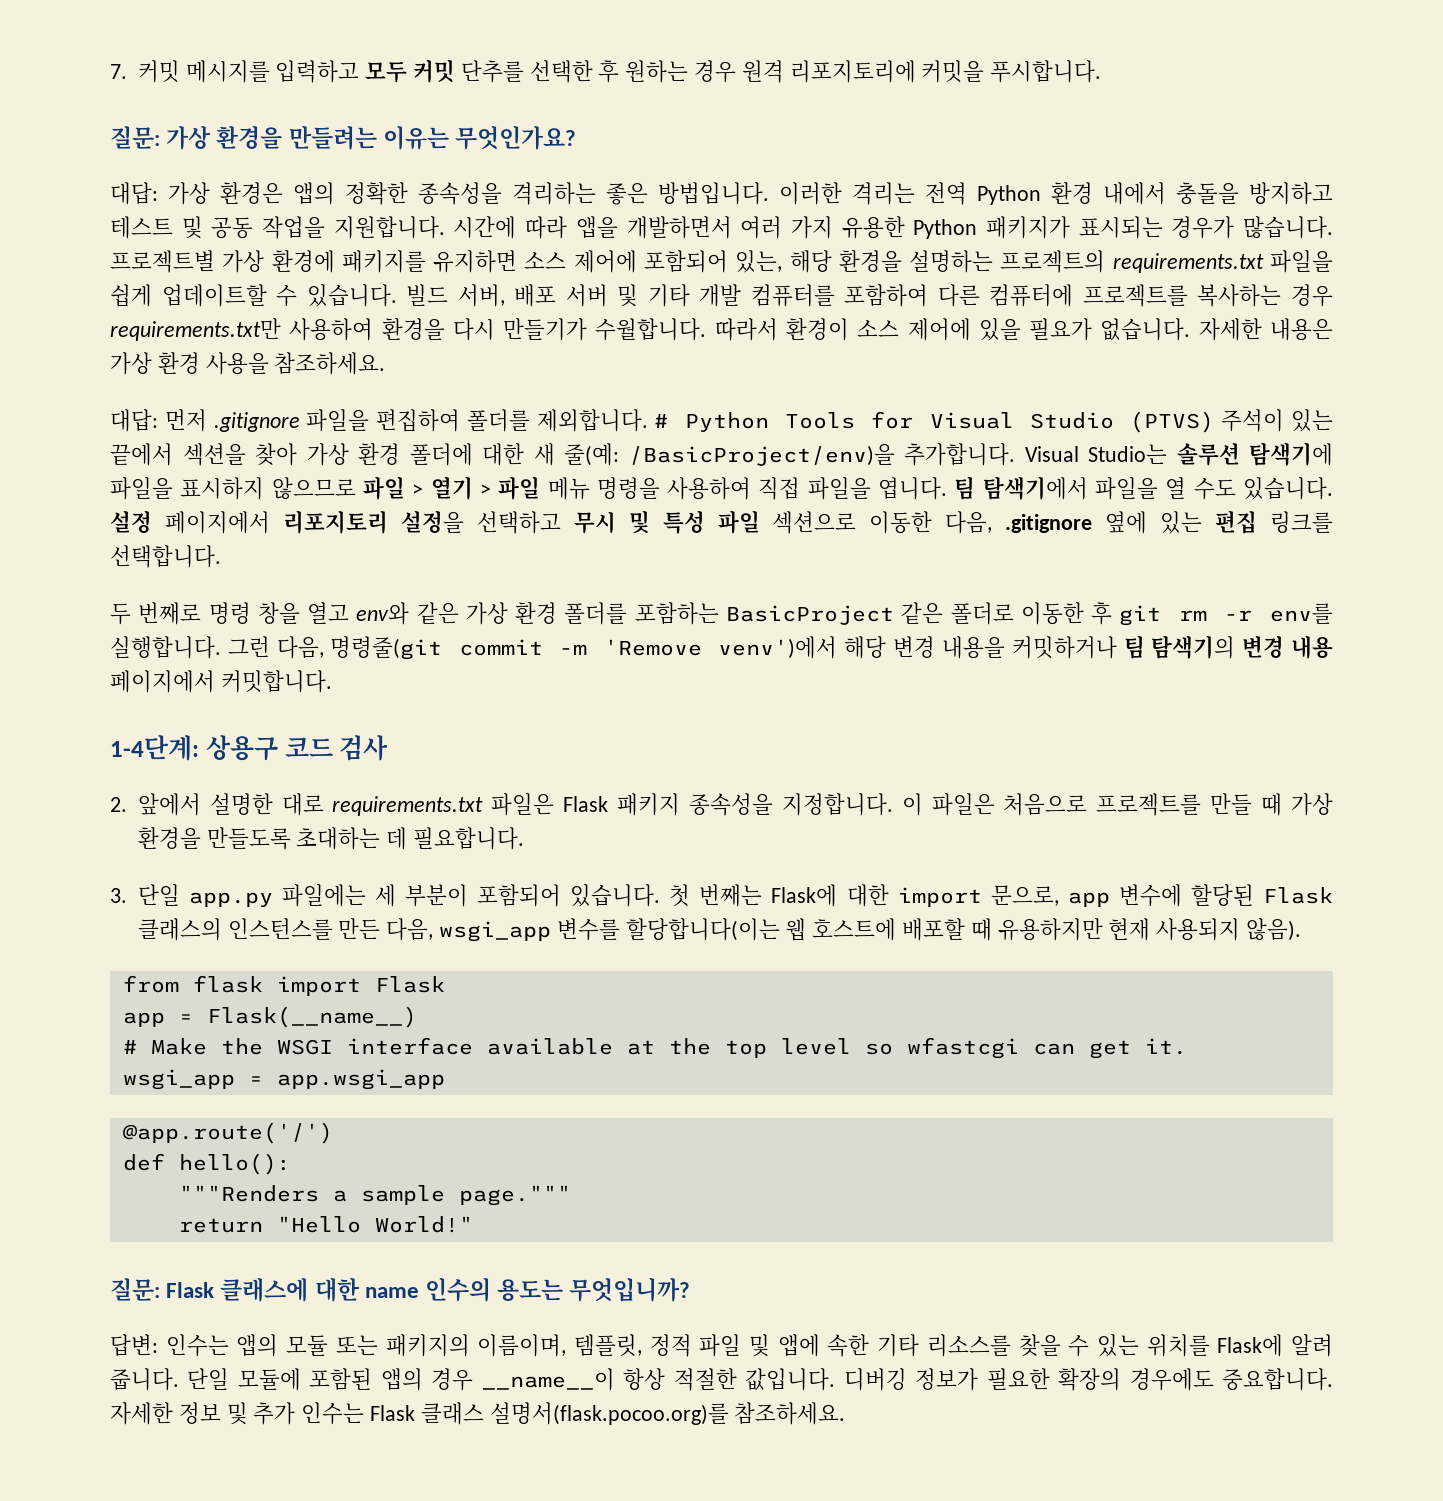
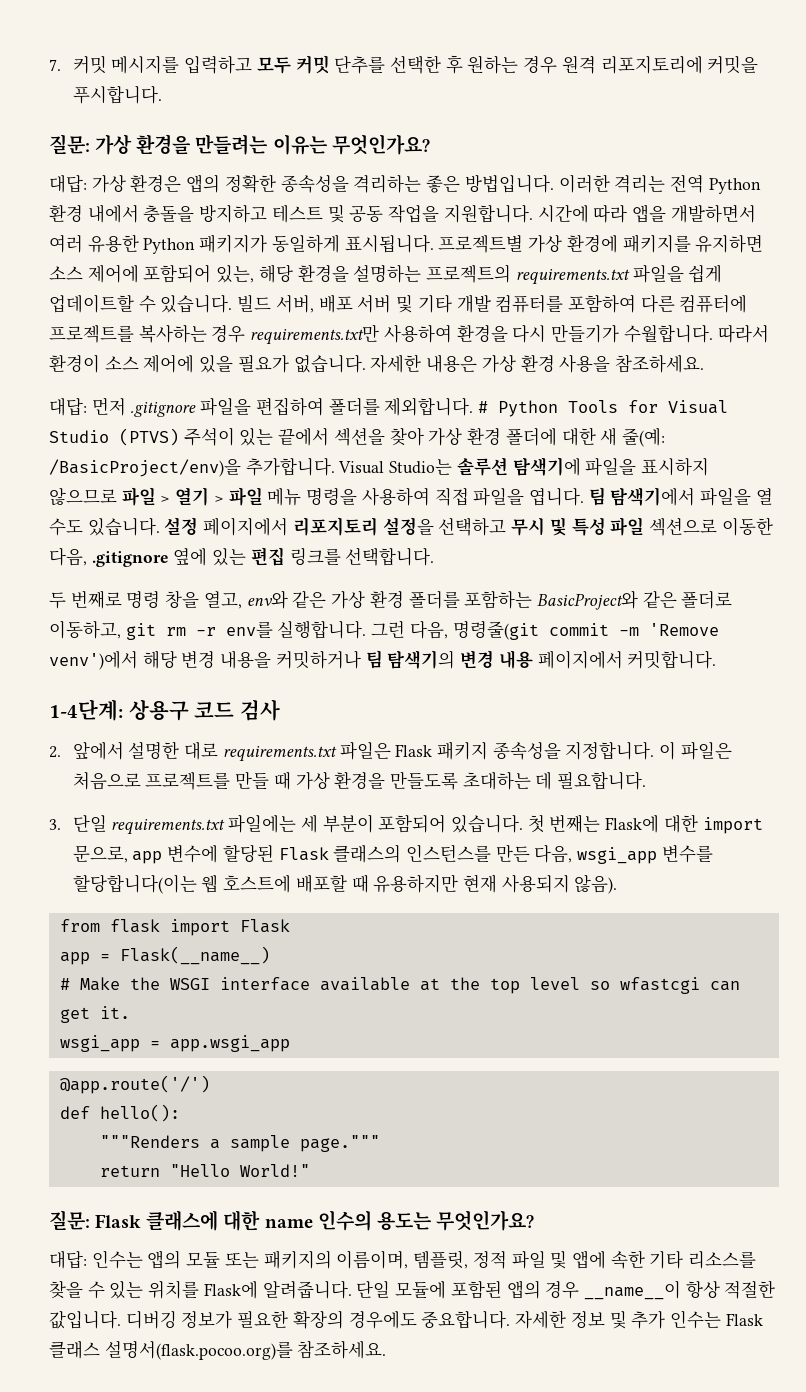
[790,216,833,239] 가지 -> (83, 243) none
[1078,216,1333,239] 표시되는 경우가 많습니다. -> [271,234,434,253] 동일하게 표시됩니다.
[307,602,350,624] 열고 -> [203,591,242,609] 열고,
[726,605,895,625] BasicProject -> [536,590,638,610] BasicProject와
[1020,602,1113,625] 이동한 후 -> [49,620,121,639] 이동하고,
[188,892,273,907] app.py -> [111,819,226,835] requirements.txt
[569,1278,691,1302] [110,1334,158,1356] 무엇입니까? // 답변: -> [435,1210,534,1231] [49,1251,87,1269] 무엇인가요? // 대답:
[1291,1334,1334,1357] [110,1368,179,1391] 알려 줍니다. -> [262,1280,352,1299] 알려줍니다.

